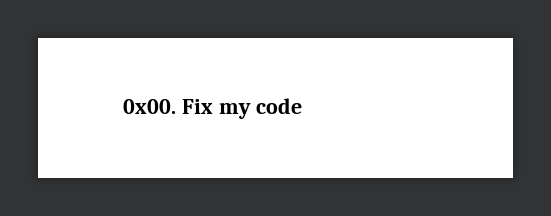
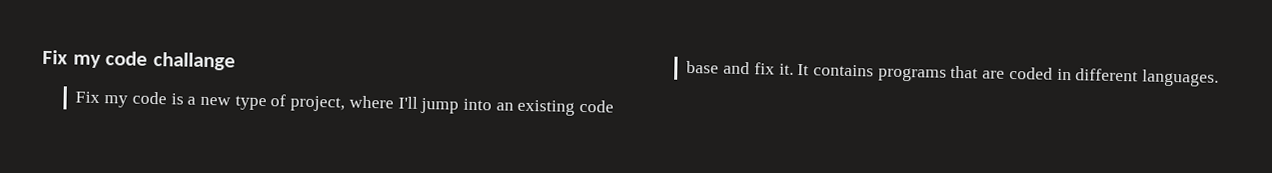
[123,98,302,119] 0x00. Fix my code -> [42,49,236,71] [75,91,615,116] [686,60,1220,87] Fix my code challange // Fix my code is a new type of project, where I'll jump into an existing code base and fix it. It contains programs that are coded in different languages.

